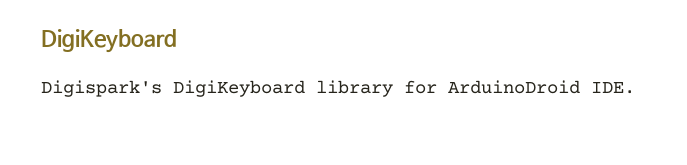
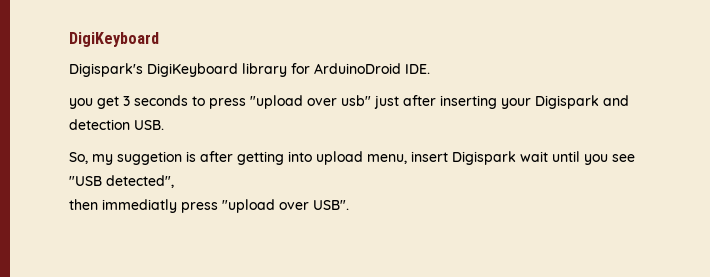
(635, 88) none -> [69,95,629,109] [69,119,164,130] [69,151,635,165] [69,175,174,188] [69,199,349,213] // you get 3 seconds to press "upload over usb" just after inserting your Digispark and detection USB. // So, my suggetion is after getting into upload menu, insert Digispark wait until you see "USB detected", // then immediatly press "upload over USB".

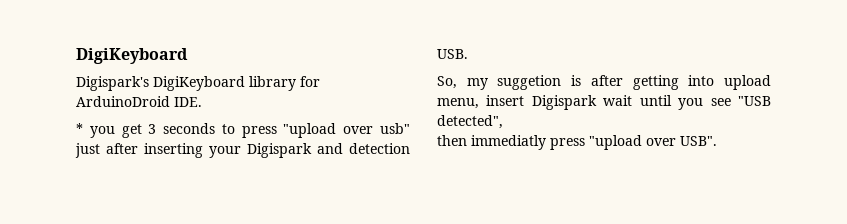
(430, 69) none -> [76,123,83,134] *

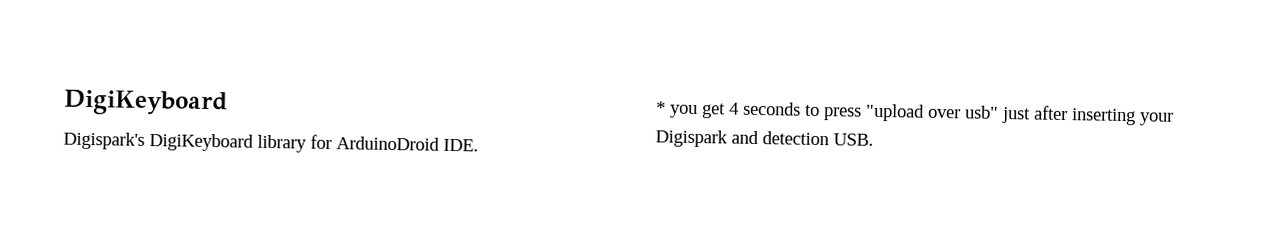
[148,124,157,134] 3 -> [729,102,739,115] 4
[437,75,771,90] [437,95,771,110] [437,115,503,129] [437,135,717,150] // So, my suggetion is after getting into upload menu, insert Digispark wait until you see "USB detected", // then immediatly press "upload over USB". -> (874, 139) none

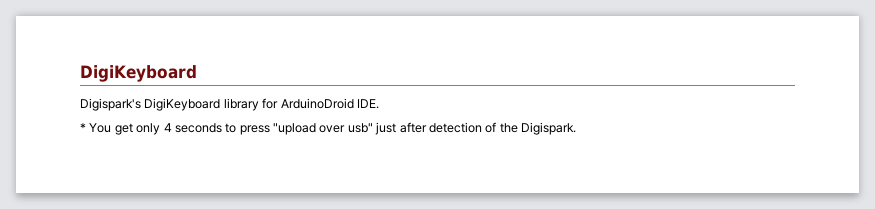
[669,103,726,119] you get -> [89,123,161,135] You get only
[1071,108,1174,126] [655,129,874,148] inserting your Digispark and detection USB. -> [428,122,576,135] detection of the Digispark.

